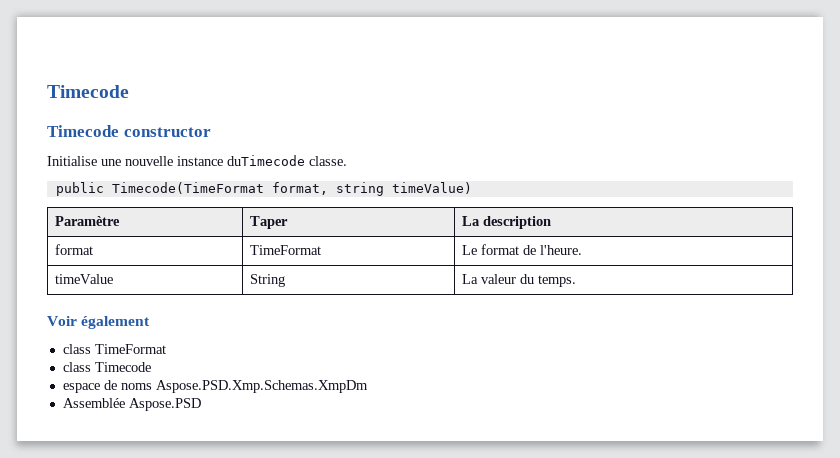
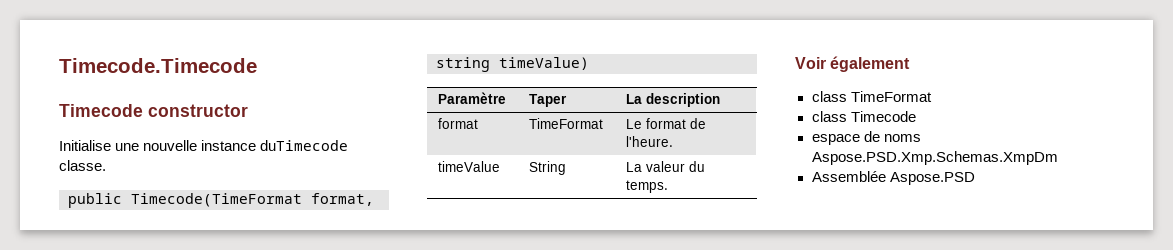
[47,85,129,98] Timecode -> [59,58,257,73] Timecode.Timecode

